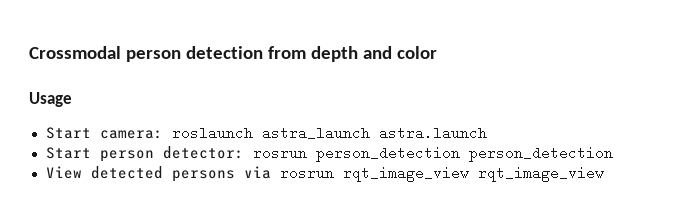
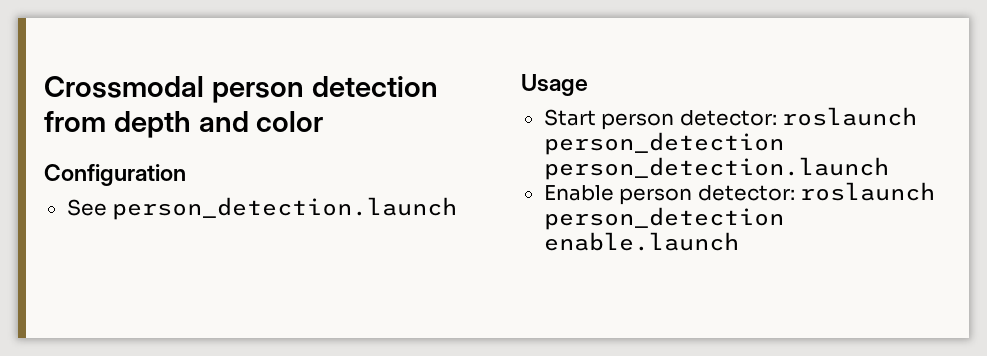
[29,92,72,107] [45,126,487,140] [45,146,613,162] [45,166,604,182] Usage // Start camera: roslaunch astra_launch astra.launch // Start person detector: rosrun person_detection person_detection // View detected persons via rosrun rqt_image_view rqt_image_view -> [44,164,186,186] [66,197,458,220] [521,74,588,96] [543,107,918,130] [543,132,784,155] [543,157,889,180] [543,182,936,205] [543,207,784,230] [543,232,739,251] Configuration // See person_detection.launch // Usage // Start person detector: roslaunch person_detection person_detection.launch // Enable person detector: roslaunch person_detection enable.launch

